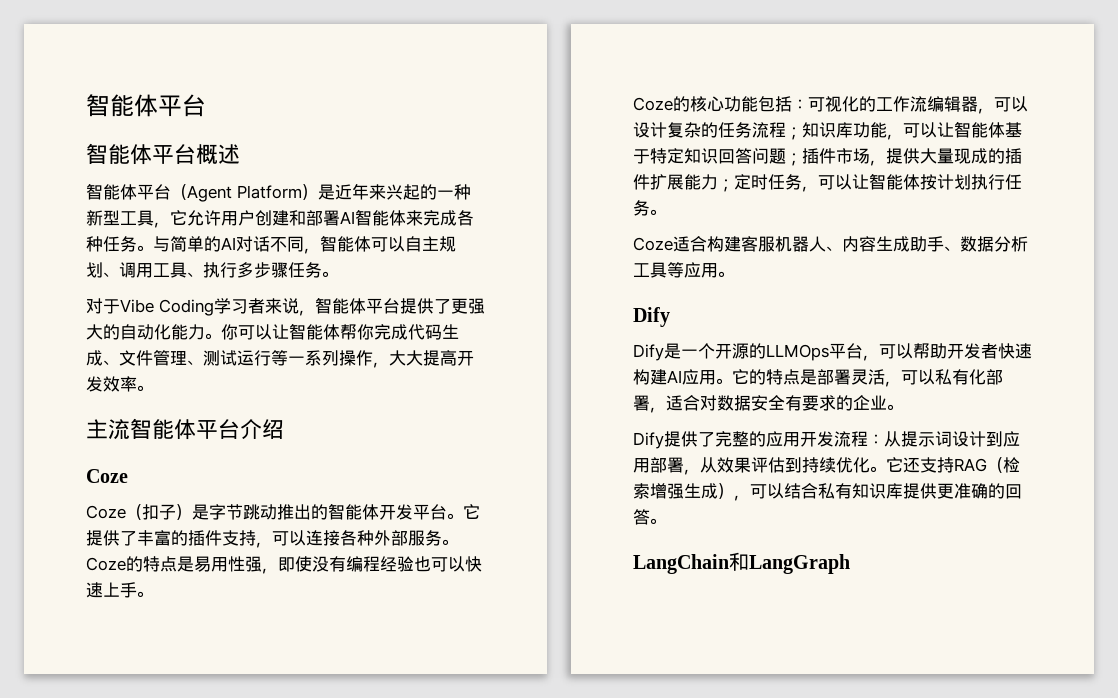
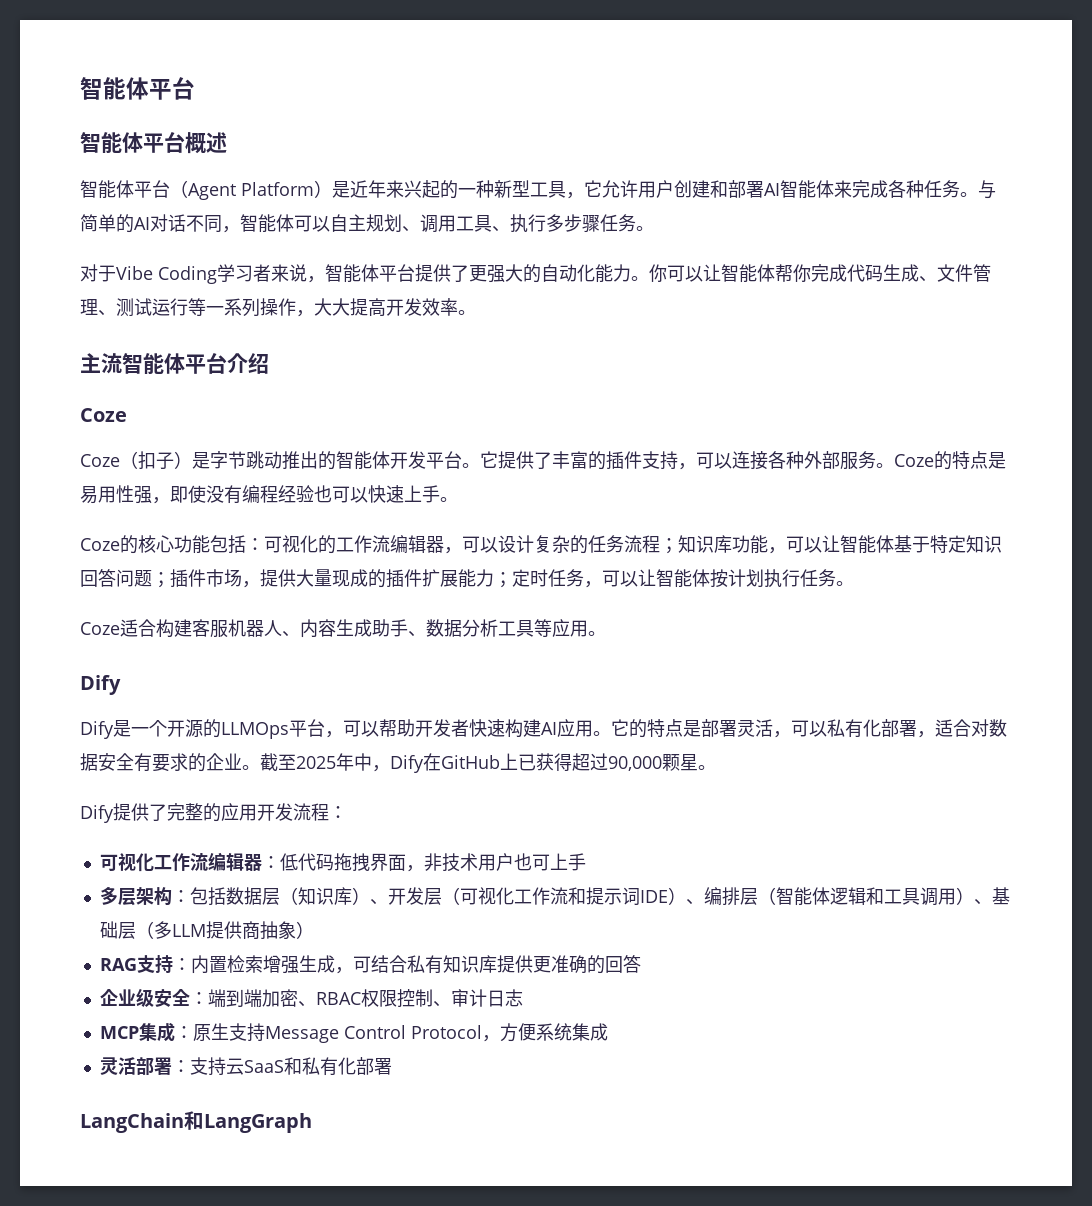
(903, 407) none -> [260,753,716,773] 截至2025年中，Dify在GitHub上已获得超过90,000颗星。
[884,431,1020,447] [633,457,1003,475] 从提示词设计到应用部署，从效果评估到持续优化。它还支持RAG（ -> [99,852,586,872] [99,886,1010,906] [99,921,314,939] [99,955,227,974] // 可视化工作流编辑器：低代码拖拽界面，非技术用户也可上手 // 多层架构：包括数据层（知识库）、开发层（可视化工作流和提示词IDE）、编排层（智能体逻辑和工具调用）、基础层（多LLM提供商抽象） // RAG支持：内置
[718,483,784,501] ），可以 -> [334,956,371,974] ，可
[650,518,666,524] 。 -> [99,988,523,1008] [99,1022,608,1043] [99,1057,392,1076] // 企业级安全：端到端加密、RBAC权限控制、审计日志 // MCP集成：原生支持Message Control Protocol，方便系统集成 // 灵活部署：支持云SaaS和私有化部署

